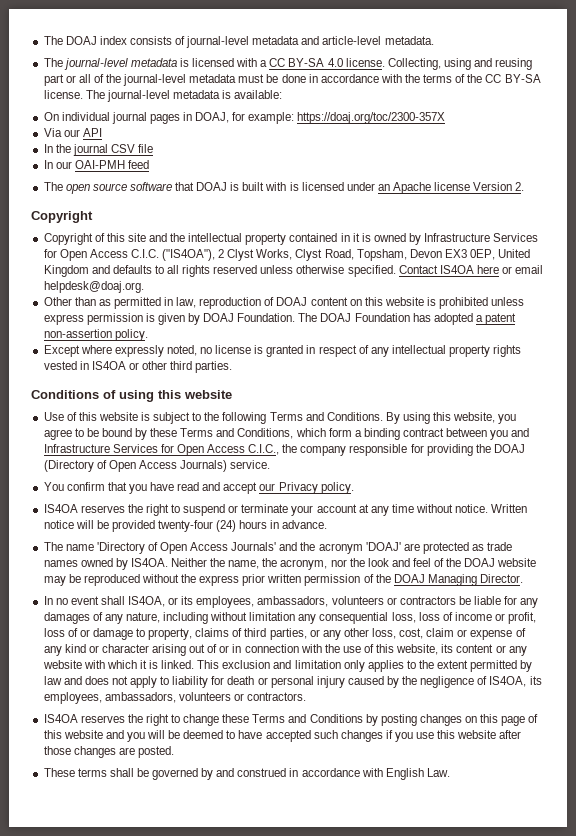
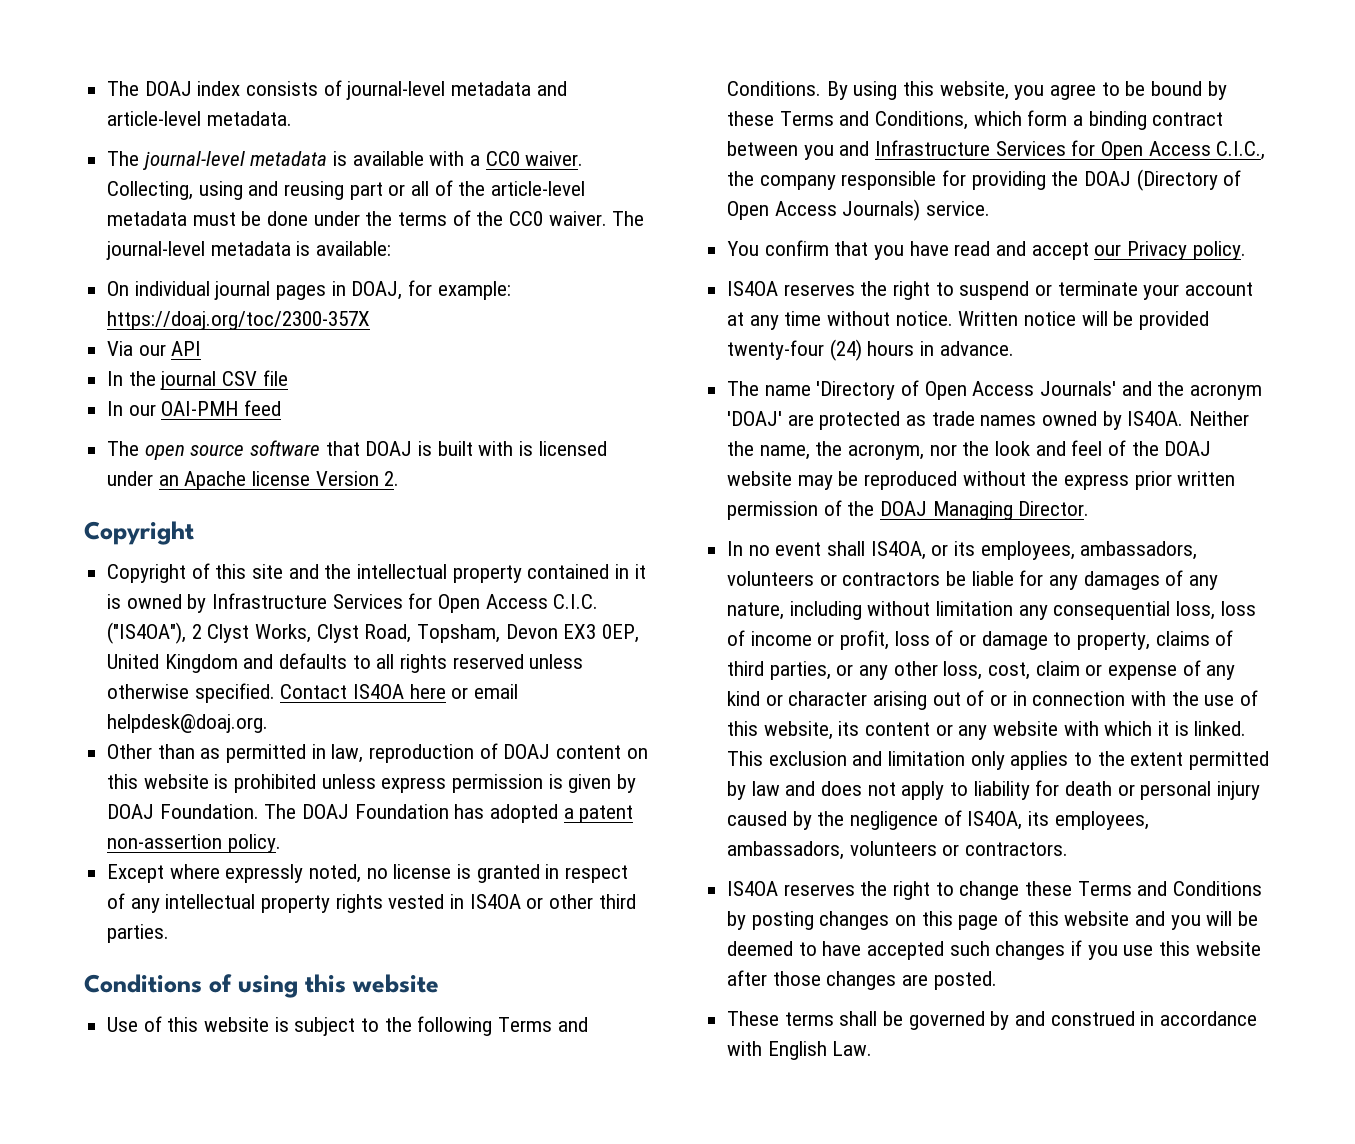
[192,58,235,67] licensed -> [352,151,424,166] available
[269,58,385,67] CC BY-SA 4.0 license. -> [485,151,584,166] CC0 waiver.
[123,74,187,86] journal-level -> [491,181,586,196] article-level
[308,74,402,83] in accordance with -> [313,211,360,226] under
[485,74,541,83] [43,90,83,99] CC BY-SA license. -> [509,211,607,226] CC0 waiver.

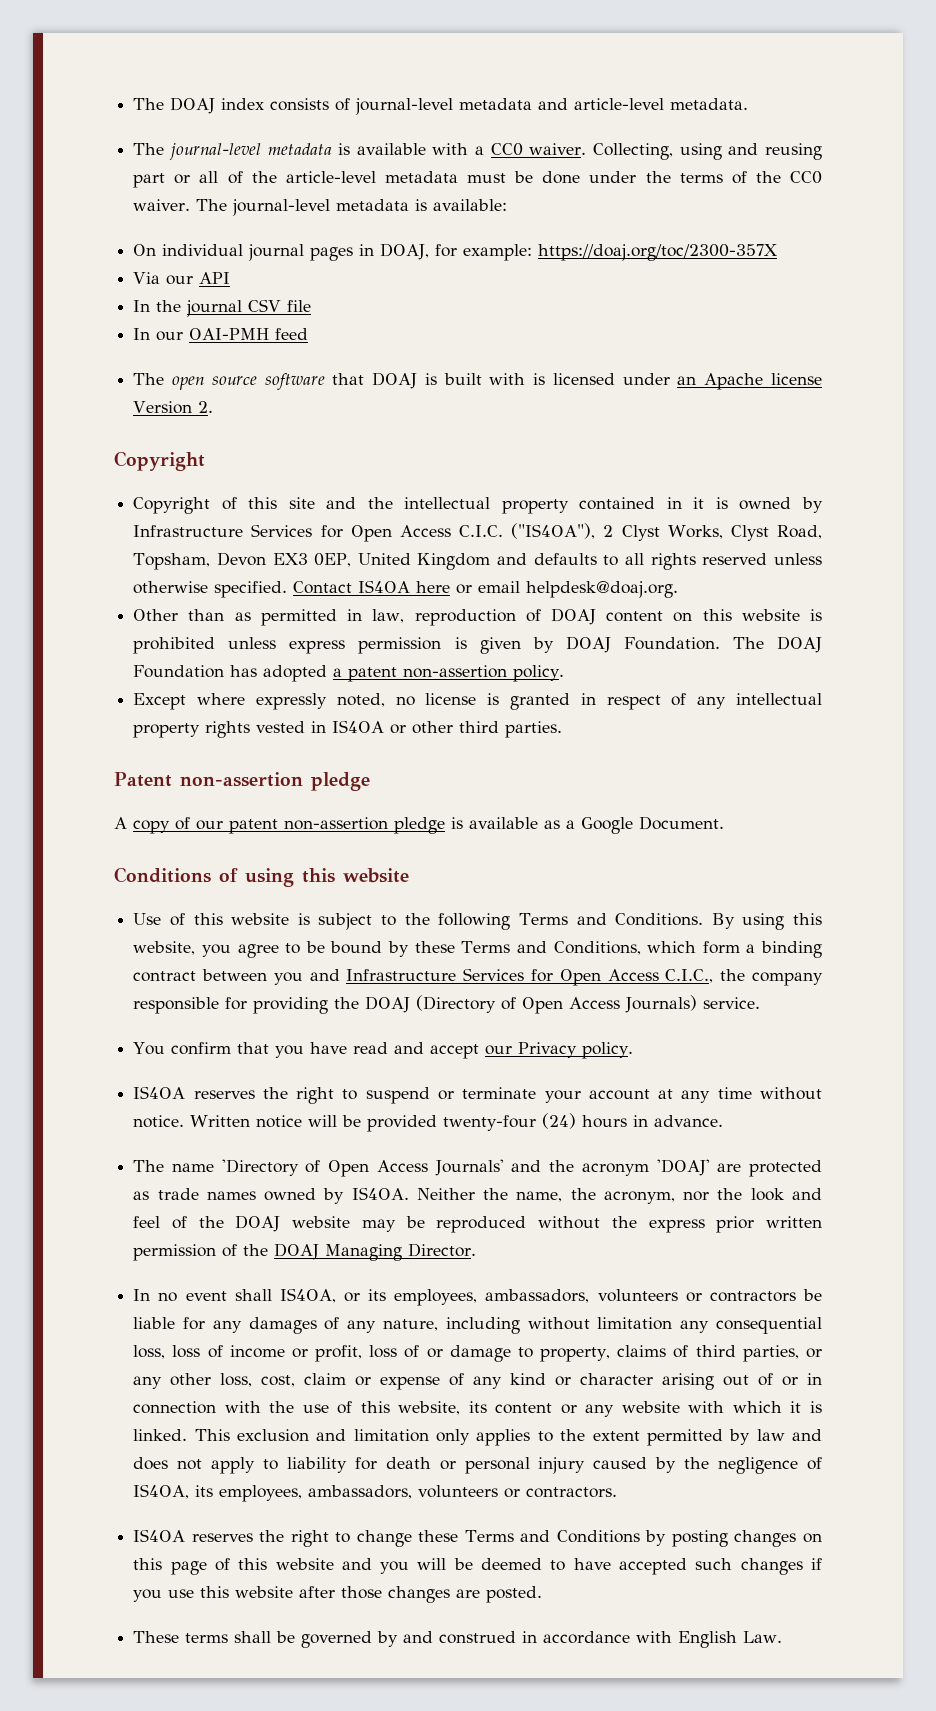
(170, 933) none -> [114,772,370,791] [114,816,724,834] // Patent non-assertion pledge // A copy of our patent non-assertion pledge is available as a Google Document.

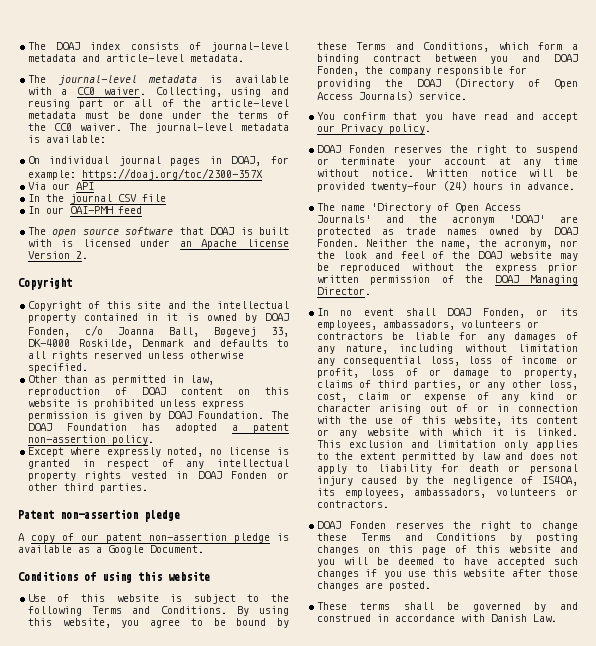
[133,523,823,542] [133,552,491,570] Infrastructure Services for Open Access C.I.C. ("IS4OA"), 2 Clyst Works, Clyst Road, Topsham, Devon EX3 0EP, United Kingdom -> [265,313,290,321] [27,325,289,337] [27,339,184,349] DOAJ Fonden, c/o Joanna Ball, Bøgevej 33, DK-4000 Roskilde, Denmark
[293,580,679,598] Contact IS4OA here or email helpdesk@doaj.org. -> (88, 368) none
[332,720,385,733] IS4OA -> [197,471,268,479] DOAJ Fonden
[346,968,714,986] Infrastructure Services for Open Access C.I.C., -> [554,54,578,62] [316,66,359,76] DOAJ Fonden,
[133,1086,186,1099] IS4OA -> [316,145,386,153] DOAJ Fonden
[351,1187,409,1200] IS4OA. -> [554,227,578,235] [316,239,359,247] DOAJ Fonden.
[279,1288,336,1303] IS4OA, -> [447,308,525,318] DOAJ Fonden,
[133,1529,186,1542] IS4OA -> [316,521,387,529] DOAJ Fonden
[678,1631,738,1648] English -> [490,614,527,622] Danish

